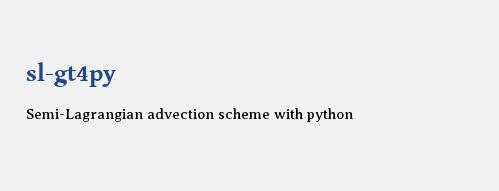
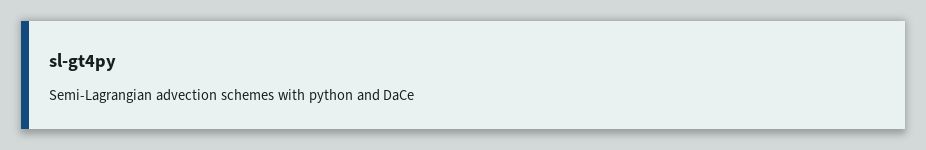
[218,108,270,119] scheme -> [220,89,274,100] schemes
(353, 115) none -> [356,89,415,101] and DaCe

